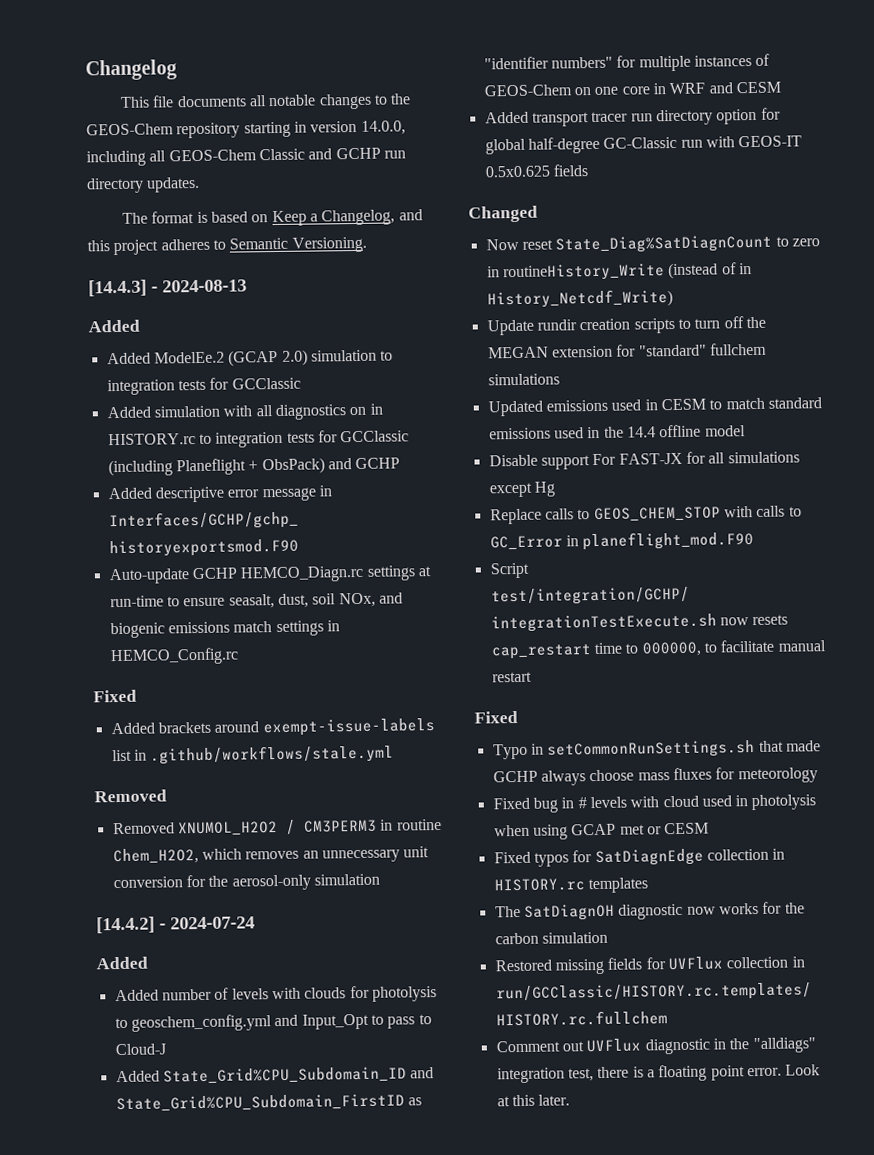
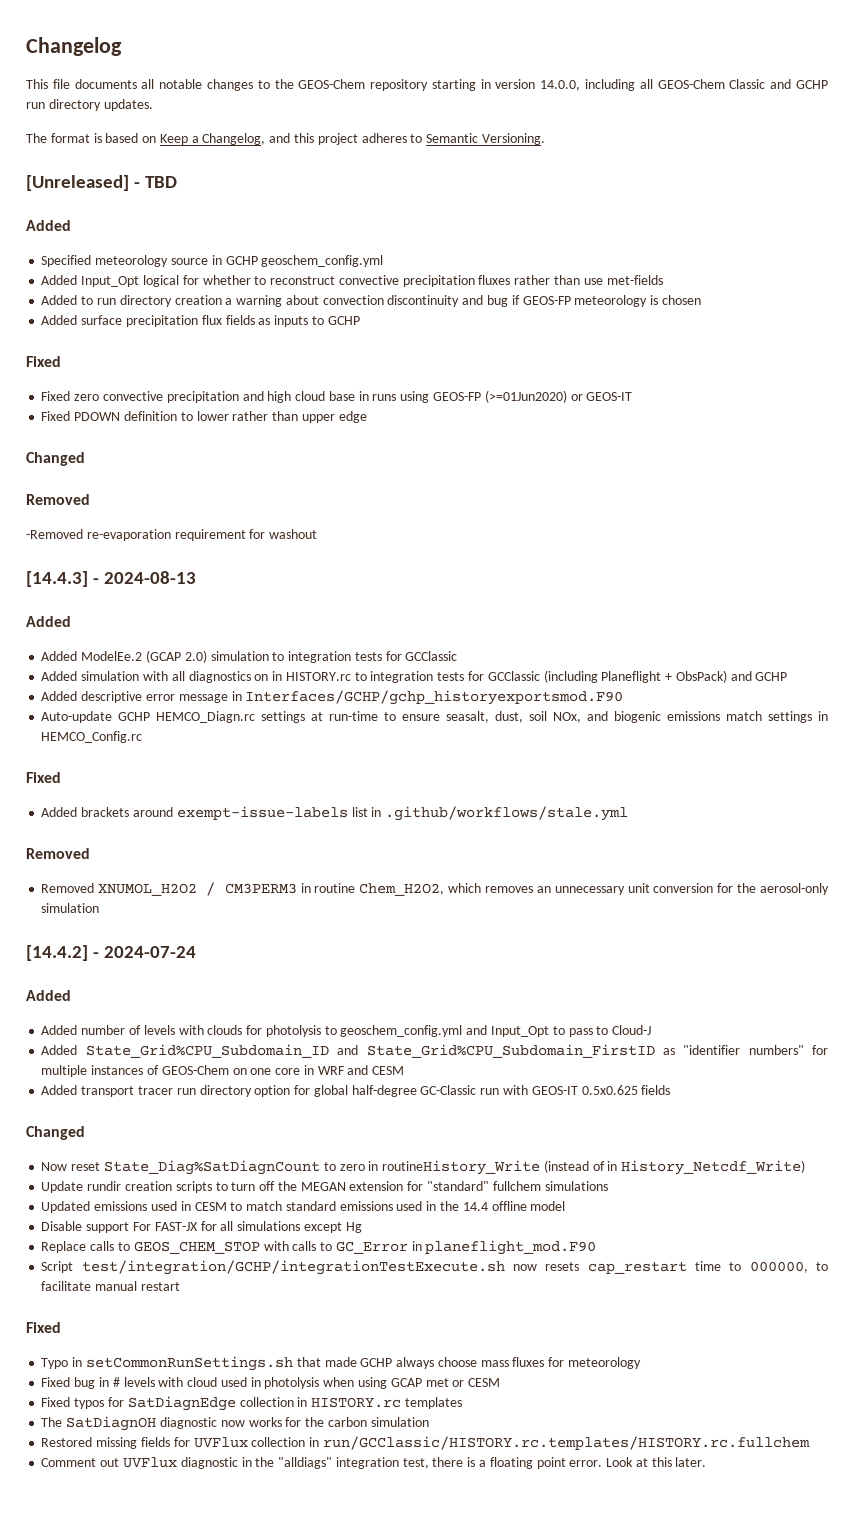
(367, 244) none -> [26,175,178,191] [26,220,71,231] [41,255,384,267] [41,275,663,287] [41,295,701,307] [41,315,360,327] [26,356,61,367] [41,390,633,403] [41,411,367,423] [26,452,85,466] [26,494,90,505] [26,529,318,541] // [Unreleased] - TBD // Added // Specified meteorology source in GCHP geoschem_config.yml // Added Input_Opt logical for whether to reconstruct convective precipitation fluxes rather than use met-fields // Added to run directory creation a warning about convection discontinuity and bug if GEOS-FP meteorology is chosen // Added surface precipitation flux fields as inputs to GCHP // Fixed // Fixed zero convective precipitation and high cloud base in runs using GEOS-FP (>=01Jun2020) or GEOS-IT // Fixed PDOWN definition to lower rather than upper edge // Changed // Removed // -Removed re-evaporation requirement for washout

